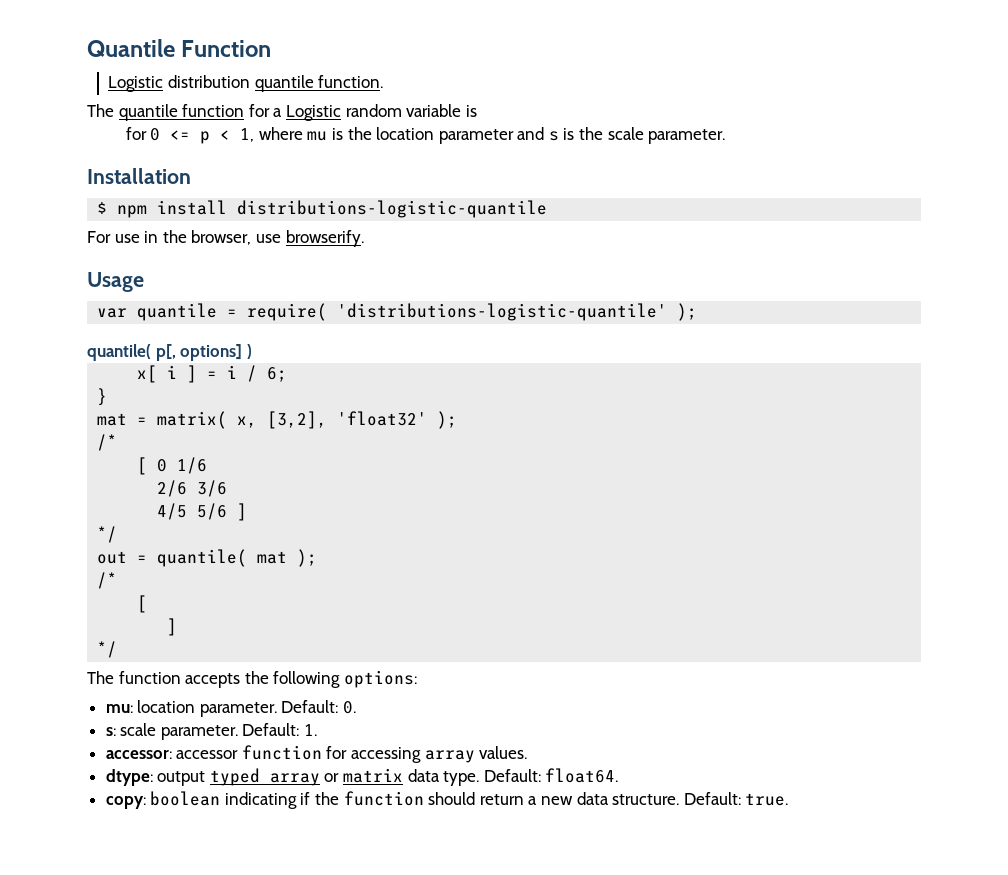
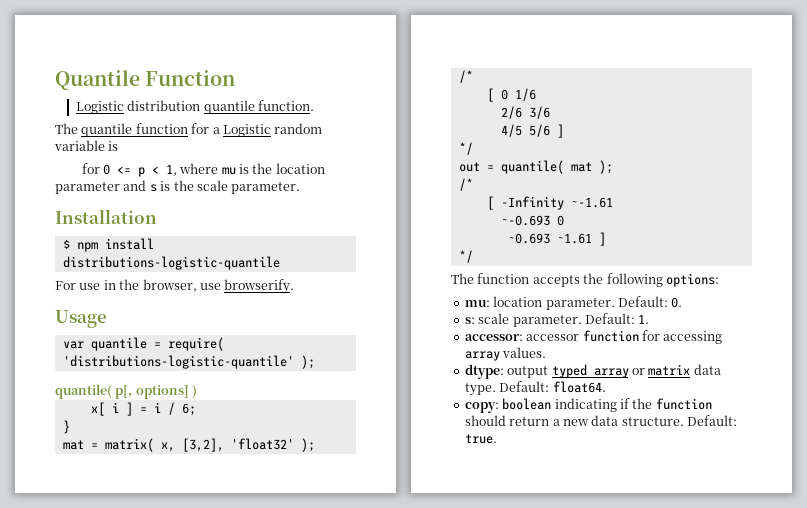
(148, 604) // -> [500,196,613,210] [500,215,564,226] [507,233,592,244] -Infinity ~-1.61 // ~-0.693 0 // ~0.693 ~1.61

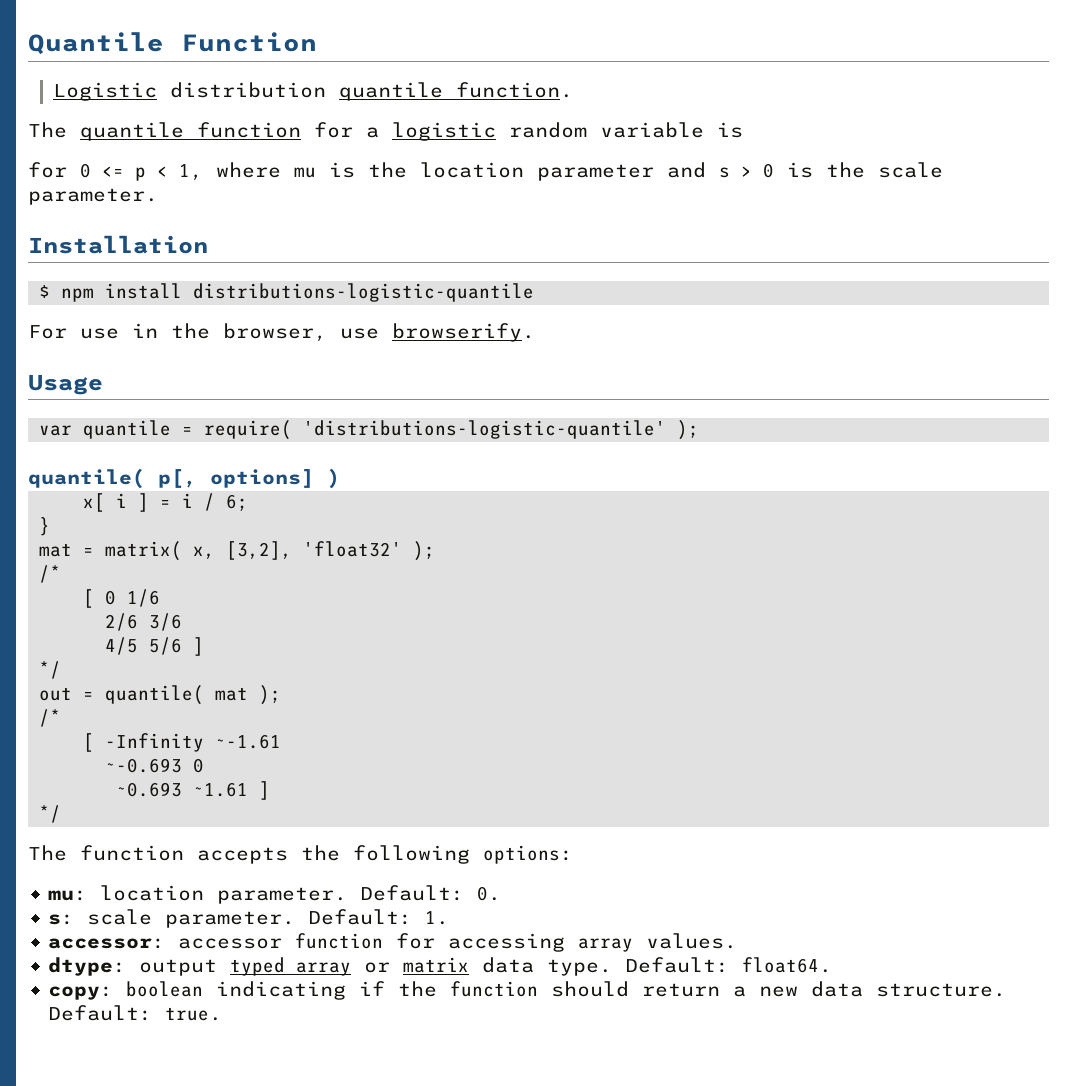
[222,124,271,137] Logistic -> [392,122,496,141] logistic
(157, 188) none -> [741,163,774,178] > 0

